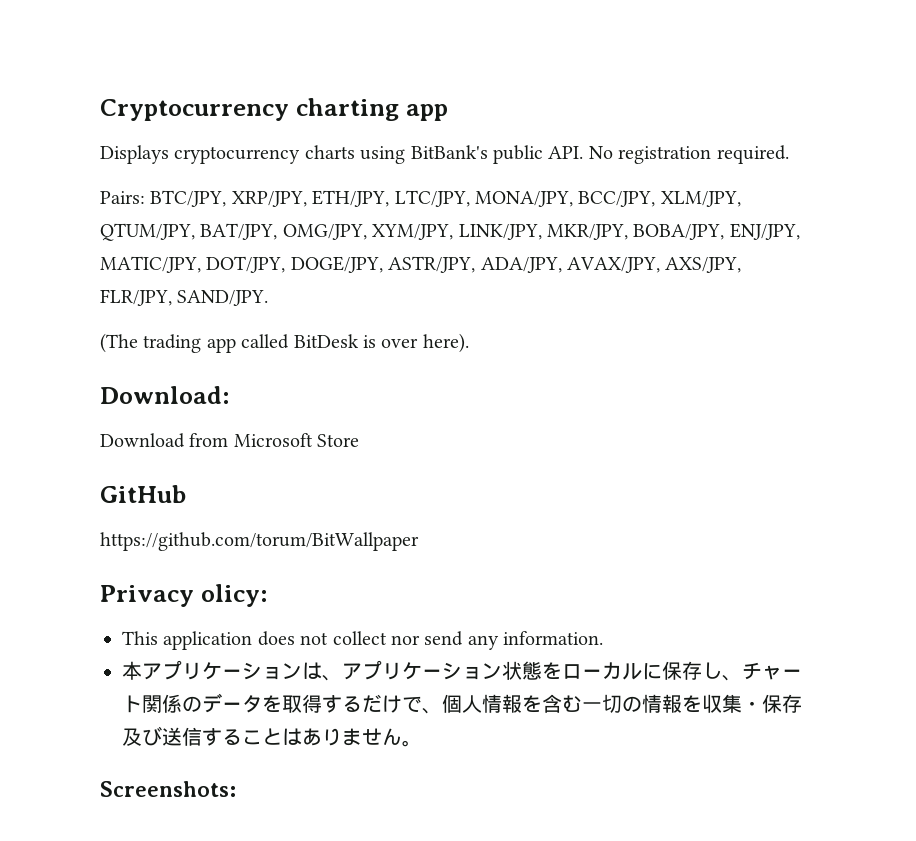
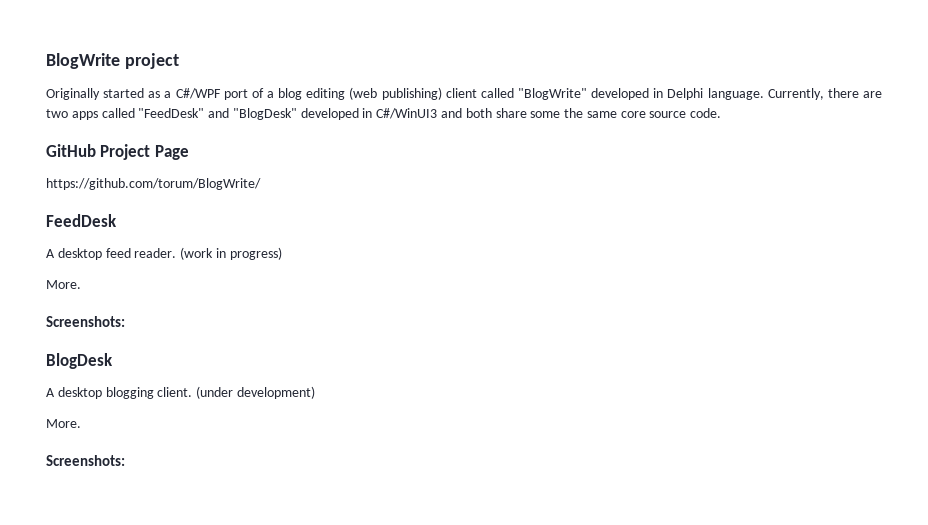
[100,98,448,121] [100,145,789,164] [100,190,741,207] [100,223,800,241] [100,256,742,273] [100,289,269,306] [100,333,469,353] [100,386,230,404] [100,433,360,448] [100,485,186,503] [100,532,419,551] [100,584,268,607] [122,631,604,650] [122,660,802,681] [122,693,802,714] [122,726,422,747] Cryptocurrency charting app // Displays cryptocurrency charts using BitBank's public API. No registration required. // Pairs: BTC/JPY, XRP/JPY, ETH/JPY, LTC/JPY, MONA/JPY, BCC/JPY, XLM/JPY, QTUM/JPY, BAT/JPY, OMG/JPY, XYM/JPY, LINK/JPY, MKR/JPY, BOBA/JPY, ENJ/JPY, MATIC/JPY, DOT/JPY, DOGE/JPY, ASTR/JPY, ADA/JPY, AVAX/JPY, AXS/JPY, FLR/JPY, SAND/JPY. // (The trading app called BitDesk is over here). // Download: // Download from Microsoft Store // GitHub // https://github.com/torum/BitWallpaper // Privacy olicy: // This application does not collect nor send any information. // 本アプリケーションは、アプリケーション状態をローカルに保存し、チャート関係のデータを取得するだけで、個人情報を含む一切の情報を収集・保存及び送信することはありません。 -> [46,53,179,69] [46,87,882,100] [46,108,722,120] [46,144,189,160] [46,178,261,190] [46,214,117,227] [46,247,282,260] [46,280,81,289] [46,316,125,327] [46,353,113,369] [46,386,315,399] [46,419,81,428] BlogWrite project // Originally started as a C#/WPF port of a blog editing (web publishing) client called "BlogWrite" developed in Delphi language. Currently, there are two apps called "FeedDesk" and "BlogDesk" developed in C#/WinUI3 and both share some the same core source code. // GitHub Project Page // https://github.com/torum/BlogWrite/ // FeedDesk // A desktop feed reader. (work in progress) // More. // Screenshots: // BlogDesk // A desktop blogging client. (under development) // More.

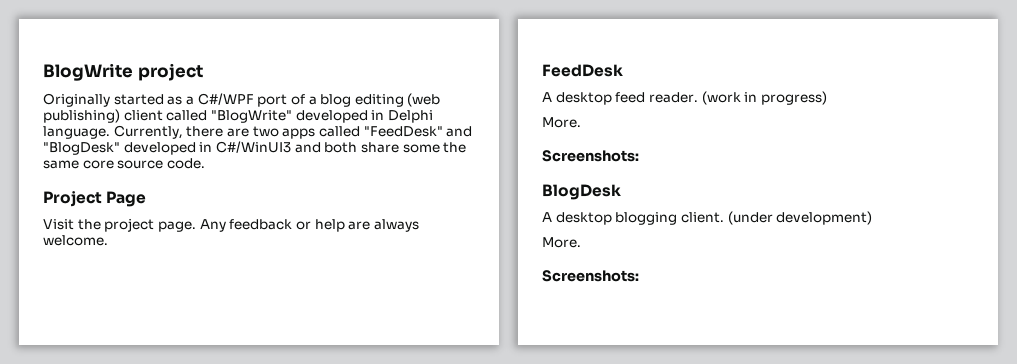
[46,144,96,157] GitHub -> (205, 163) none
[46,178,261,190] https://github.com/torum/BlogWrite/ -> [43,218,419,232] [43,235,108,246] Visit the project page. Any feedback or help are always welcome.

